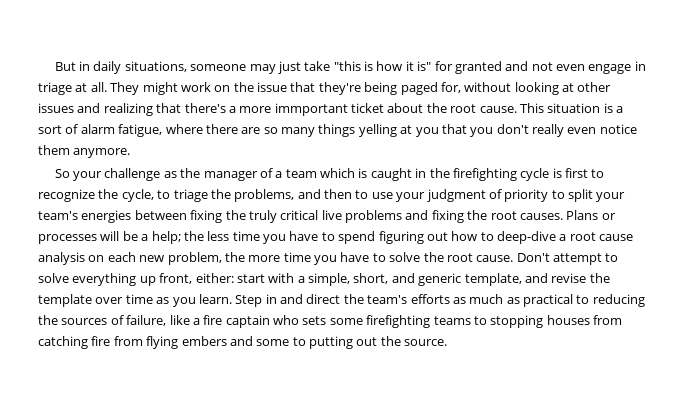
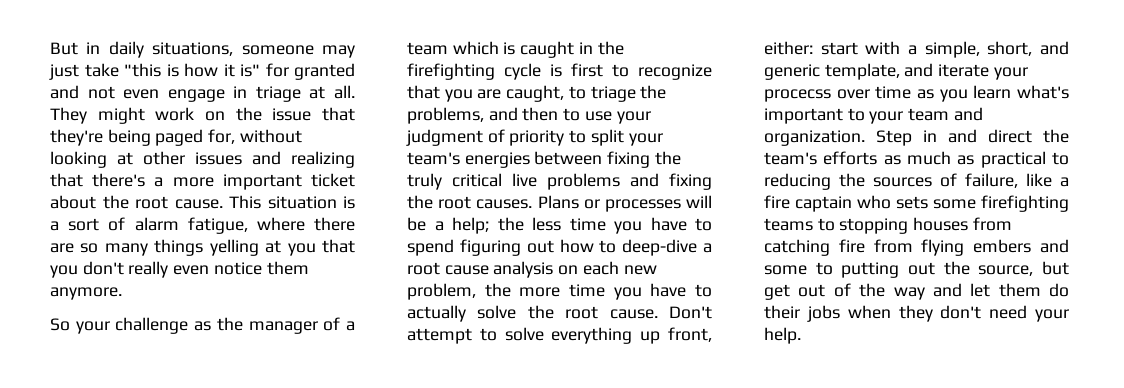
[274,103,348,116] immportant -> [222,174,302,190] important
[98,189,154,202] the cycle, -> [407,85,565,102] that you are caught,
(386, 257) none -> [407,305,466,322] actually
[551,273,610,283] [38,294,92,307] revise the template -> [938,64,1028,80] [764,89,831,102] iterate your procecss
[198,294,232,304] learn. -> [973,85,1069,99] [764,107,983,124] [764,130,865,146] learn what's important to your team and organization.
[404,339,448,346] source. -> [978,261,1069,276] [764,283,1069,300] [764,305,1069,322] [764,327,801,344] source, but get out of the way and let them do their jobs when they don't need your help.

